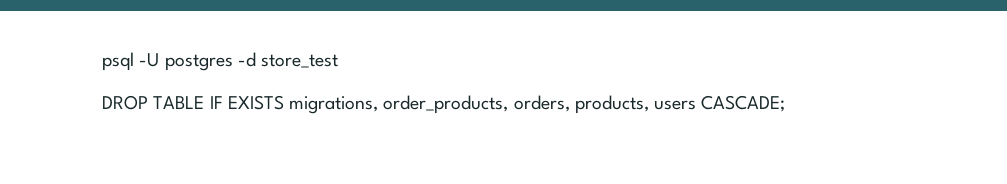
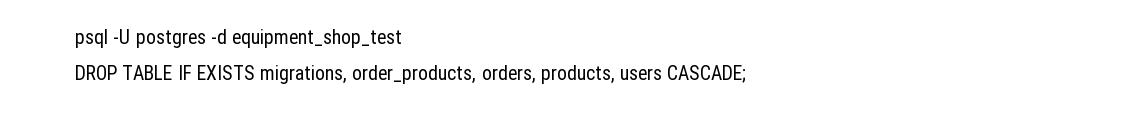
[261,54,339,68] store_test -> [232,29,403,48] equipment_shop_test

